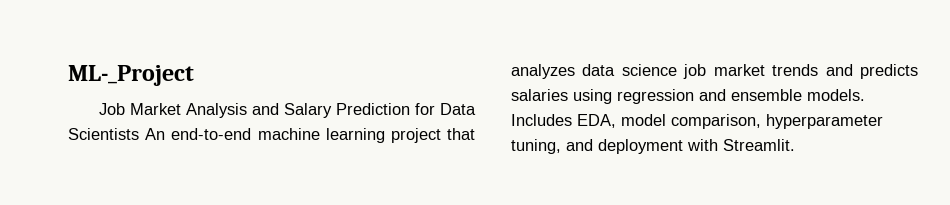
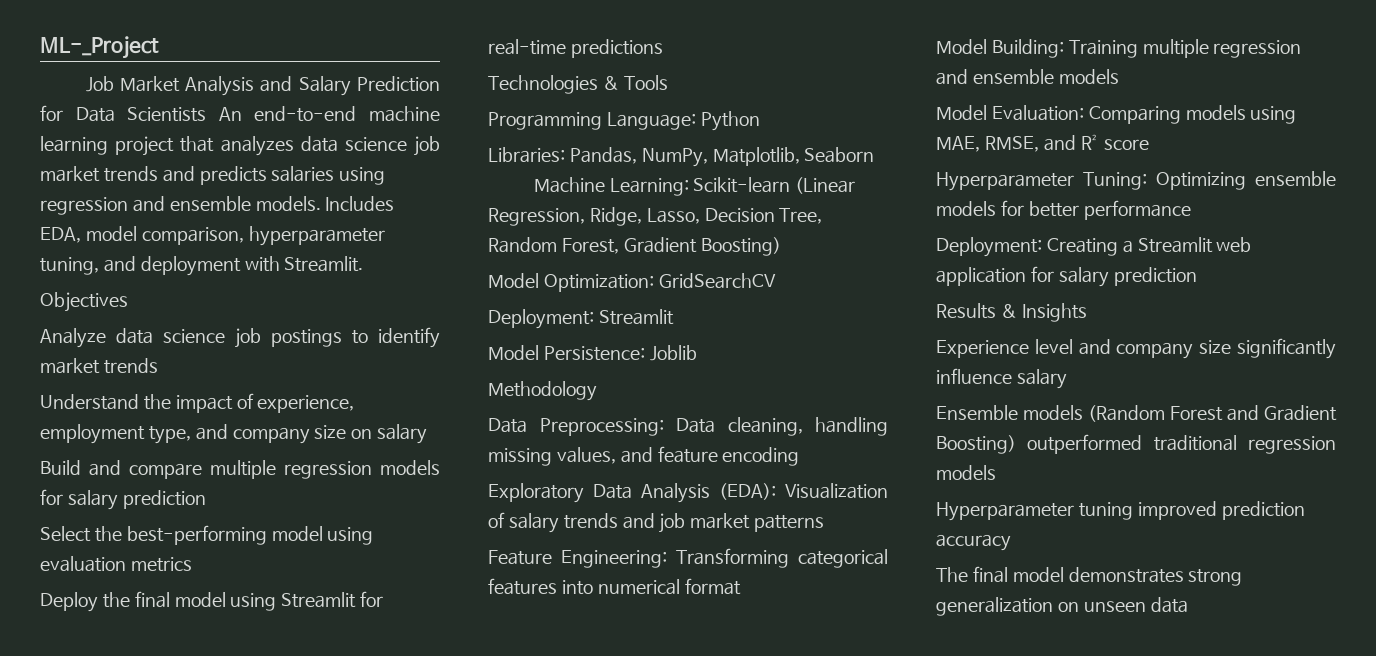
(795, 145) none -> [40,292,128,312] [40,327,440,348] [40,358,158,374] [40,393,355,413] [40,424,428,444] [40,460,440,479] [40,489,206,510] [40,525,374,545] [40,556,192,572] [40,591,384,612] [488,39,663,58] [488,75,668,94] [488,111,760,131] [488,147,875,167] [533,177,856,196] [488,207,823,226] [488,237,781,256] [488,273,776,292] [488,309,674,329] [488,345,697,361] [488,381,597,401] [488,417,889,436] [488,446,800,466] [488,483,888,503] [488,512,825,533] [488,548,888,568] [488,578,741,595] [936,39,1302,58] [936,69,1119,85] [936,105,1297,124] [936,134,1150,152] [936,171,1336,191] [936,200,1191,220] [936,237,1252,257] [936,266,1197,287] [936,303,1087,322] [936,338,1337,359] [936,368,1067,389] [936,405,1337,422] [936,434,1336,454] [936,465,996,480] [936,501,1305,521] [936,534,1011,551] [936,566,1243,586] [936,597,1188,616] // Objectives // Analyze data science job postings to identify market trends // Understand the impact of experience, employment type, and company size on salary // Build and compare multiple regression models for salary prediction // Select the best-performing model using evaluation metrics // Deploy the final model using Streamlit for real-time predictions // Technologies & Tools // Programming Language: Python // Libraries: Pandas, NumPy, Matplotlib, Seaborn // Machine Learning: Scikit-learn (Linear Regression, Ridge, Lasso, Decision Tree, Random Forest, Gradient Boosting) // Model Optimization: GridSearchCV // Deployment: Streamlit // Model Persistence: Joblib // Methodology // Data Preprocessing: Data cleaning, handling missing values, and feature encoding // Exploratory Data Analysis (EDA): Visualization of salary trends and job market patterns // Feature Engineering: Transforming categorical features into numerical format // Model Building: Training multiple regression and ensemble models // Model Evaluation: Comparing models using MAE, RMSE, and R² score // Hyperparameter Tuning: Optimizing ensemble models for better performance // Deployment: Creating a Streamlit web application for salary prediction // Results & Insights // Experience level and company size significantly influence salary // Ensemble models (Random Forest and Gradient Boosting) outperformed traditional regression models // Hyperparameter tuning improved prediction accuracy // The final model demonstrates strong generalization on unseen data

